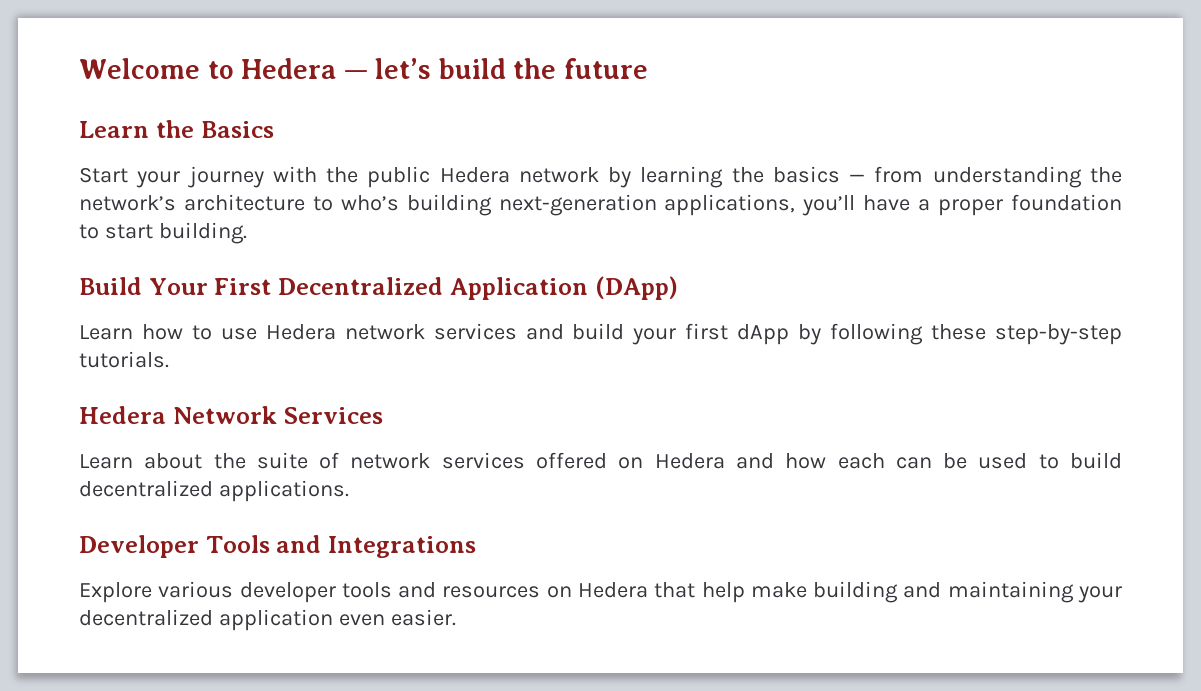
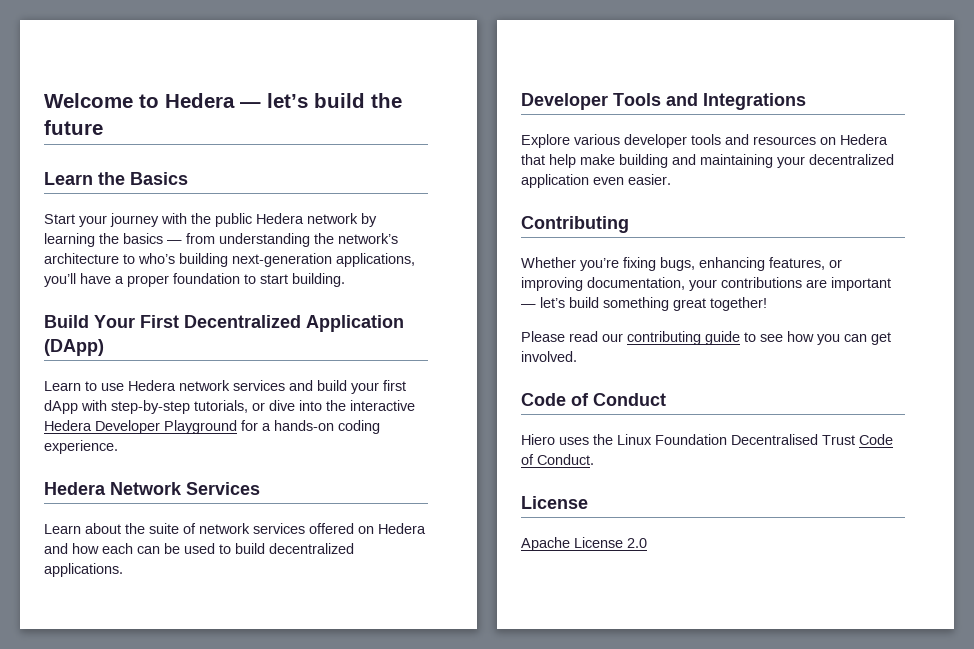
[141,324,183,340] how -> (81, 386) none
[798,323,1122,345] [79,351,169,368] by following these step-by-step tutorials. -> [81,400,415,414] [44,420,380,434] [44,440,118,454] with step-by-step tutorials, or dive into the interactive Hedera Developer Playground for a hands-on coding experience.
(456, 617) none -> [521,216,629,233] [521,257,842,271] [521,277,891,291] [521,297,767,311] [521,331,891,345] [521,351,577,362] [521,393,666,406] [521,434,893,445] [521,454,594,465] [521,496,588,509] [521,537,647,551] // Contributing // Whether you’re fixing bugs, enhancing features, or improving documentation, your contributions are important — let’s build something great together! // Please read our contributing guide to see how you can get involved. // Code of Conduct // Hiero uses the Linux Foundation Decentralised Trust Code of Conduct. // License // Apache License 2.0

